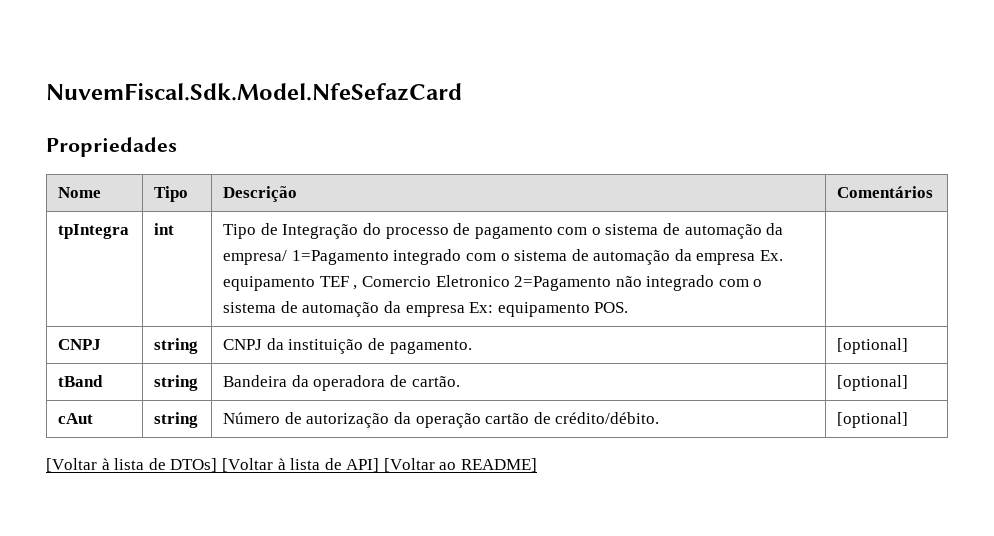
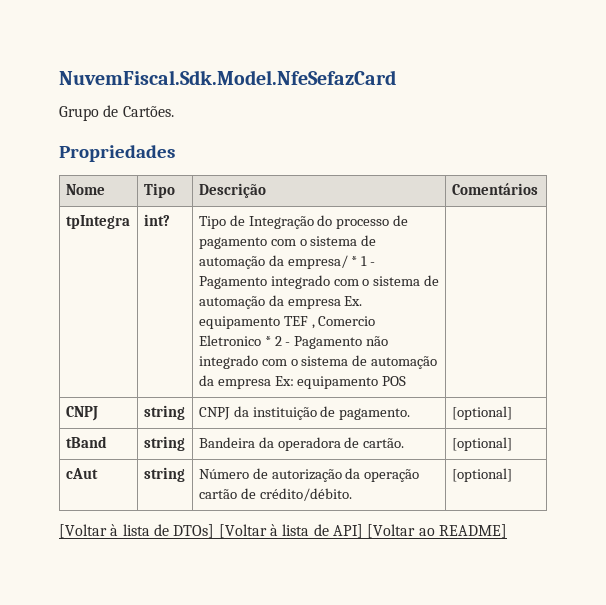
(462, 92) none -> [59,105,174,121] // Grupo de Cartões.
[154,223,175,235] int -> [143,214,170,226] int?
[291,250,389,265] 1=Pagamento -> [351,256,376,266] [198,276,267,289] * 1 - Pagamento
[514,276,612,291] 2=Pagamento -> [264,336,363,349] * 2 - Pagamento
[594,302,629,313] POS. -> [382,376,407,386] POS

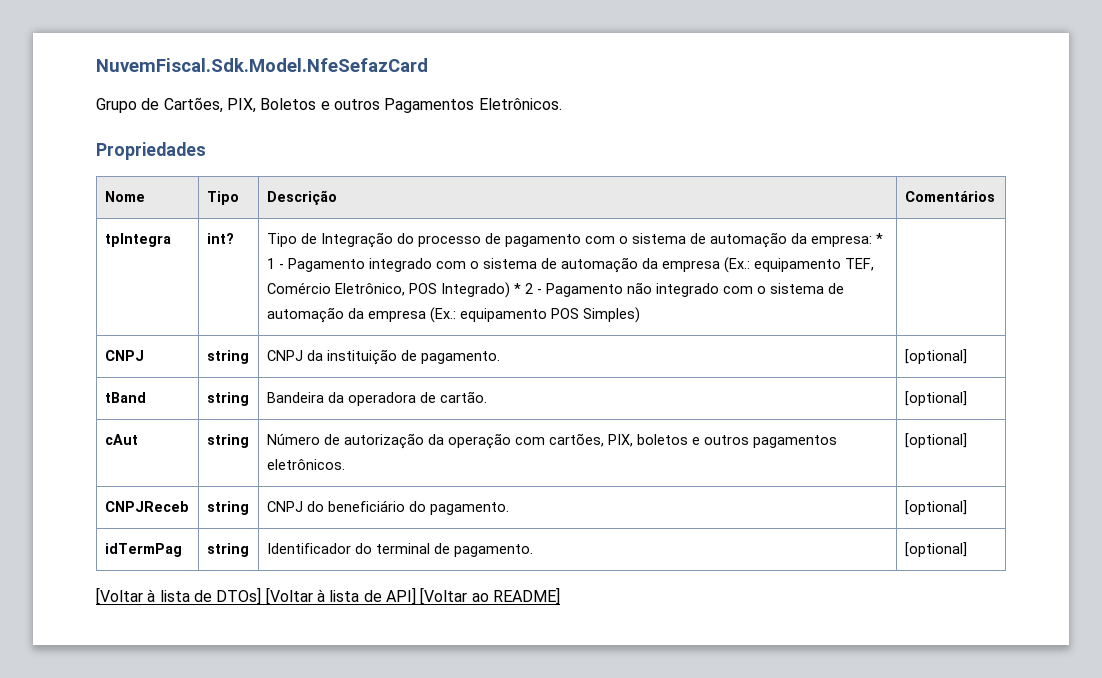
[122,106,174,117] Cartões. -> [163,97,562,113] Cartões, PIX, Boletos e outros Pagamentos Eletrônicos.
[287,255,348,269] empresa/ -> [810,235,872,247] empresa:
[344,296,363,306] [198,316,376,329] [198,335,261,346] Ex. equipamento TEF , Comercio Eletronico -> [723,257,874,273] [266,282,510,298] (Ex.: equipamento TEF, Comércio Eletrônico, POS Integrado)
[274,376,294,386] Ex: -> [429,307,456,323] (Ex.:
(407, 381) none -> [582,307,640,323] Simples)
[198,488,352,501] cartão de crédito/débito. -> [514,433,837,448] [266,459,345,470] [904,433,967,448] [104,501,189,512] [206,501,249,515] [266,500,509,515] [904,500,967,515] [104,543,182,557] [206,543,249,557] [266,543,533,557] com cartões, PIX, boletos e outros pagamentos eletrônicos. | [optional] // CNPJReceb | string | CNPJ do beneficiário do pagamento. | [optional] // idTermPag | string | Identificador do terminal de pagamento.

